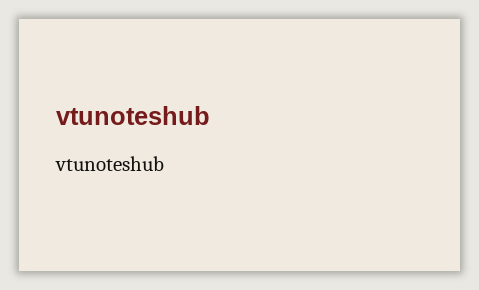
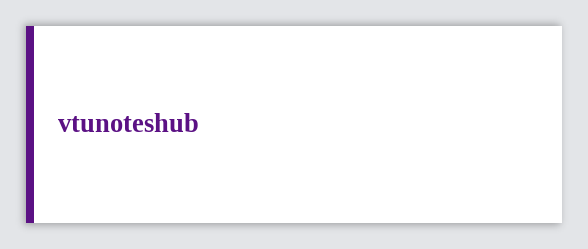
[56,106,210,125] [55,156,164,171] vtunoteshub // vtunoteshub -> [58,113,199,132] vtunoteshub

